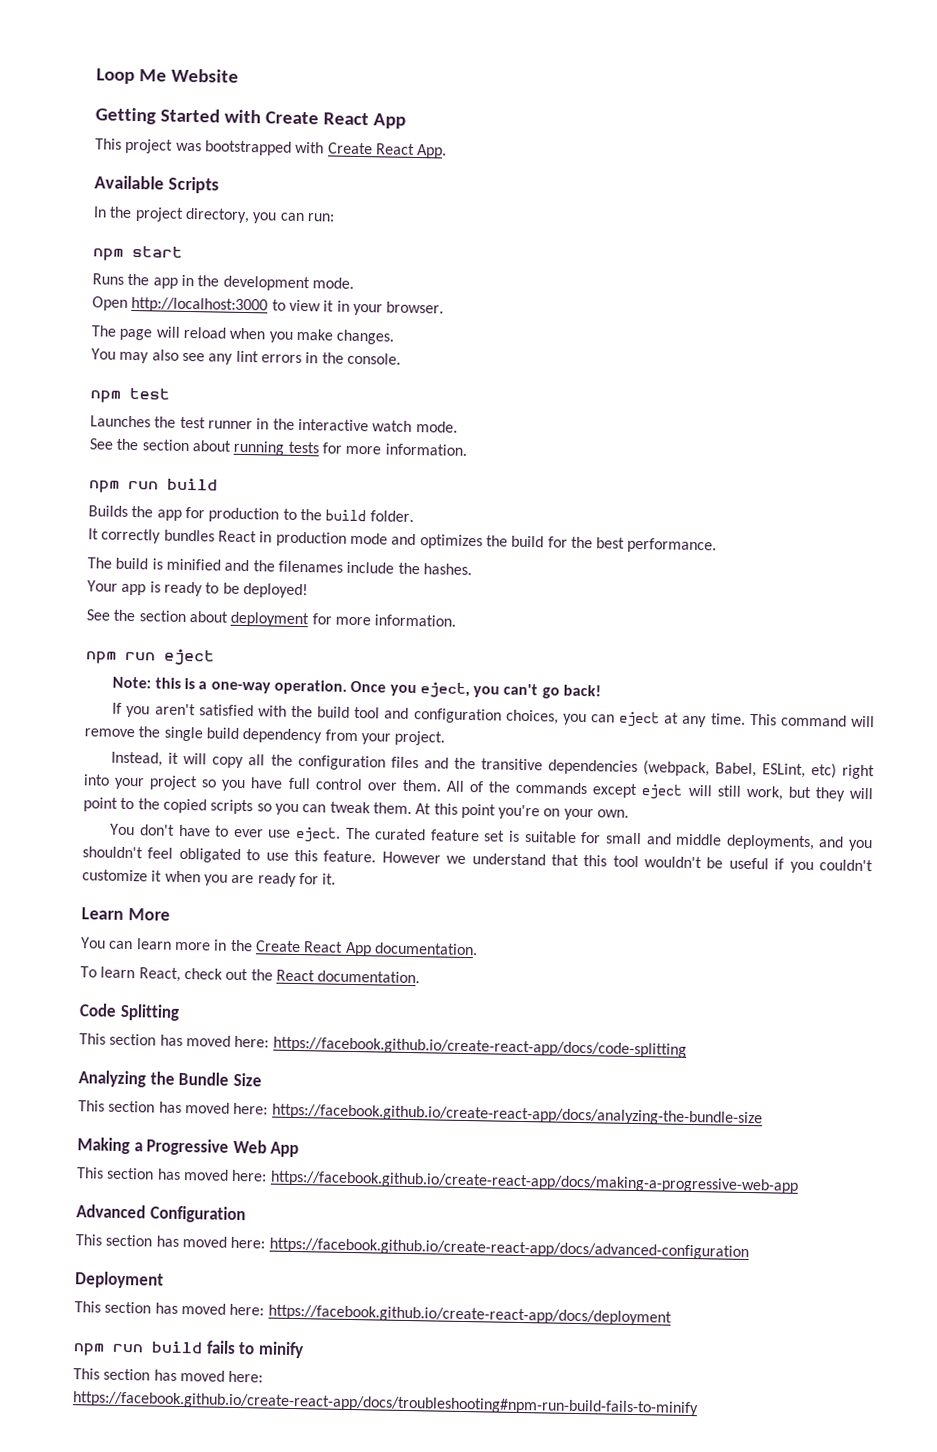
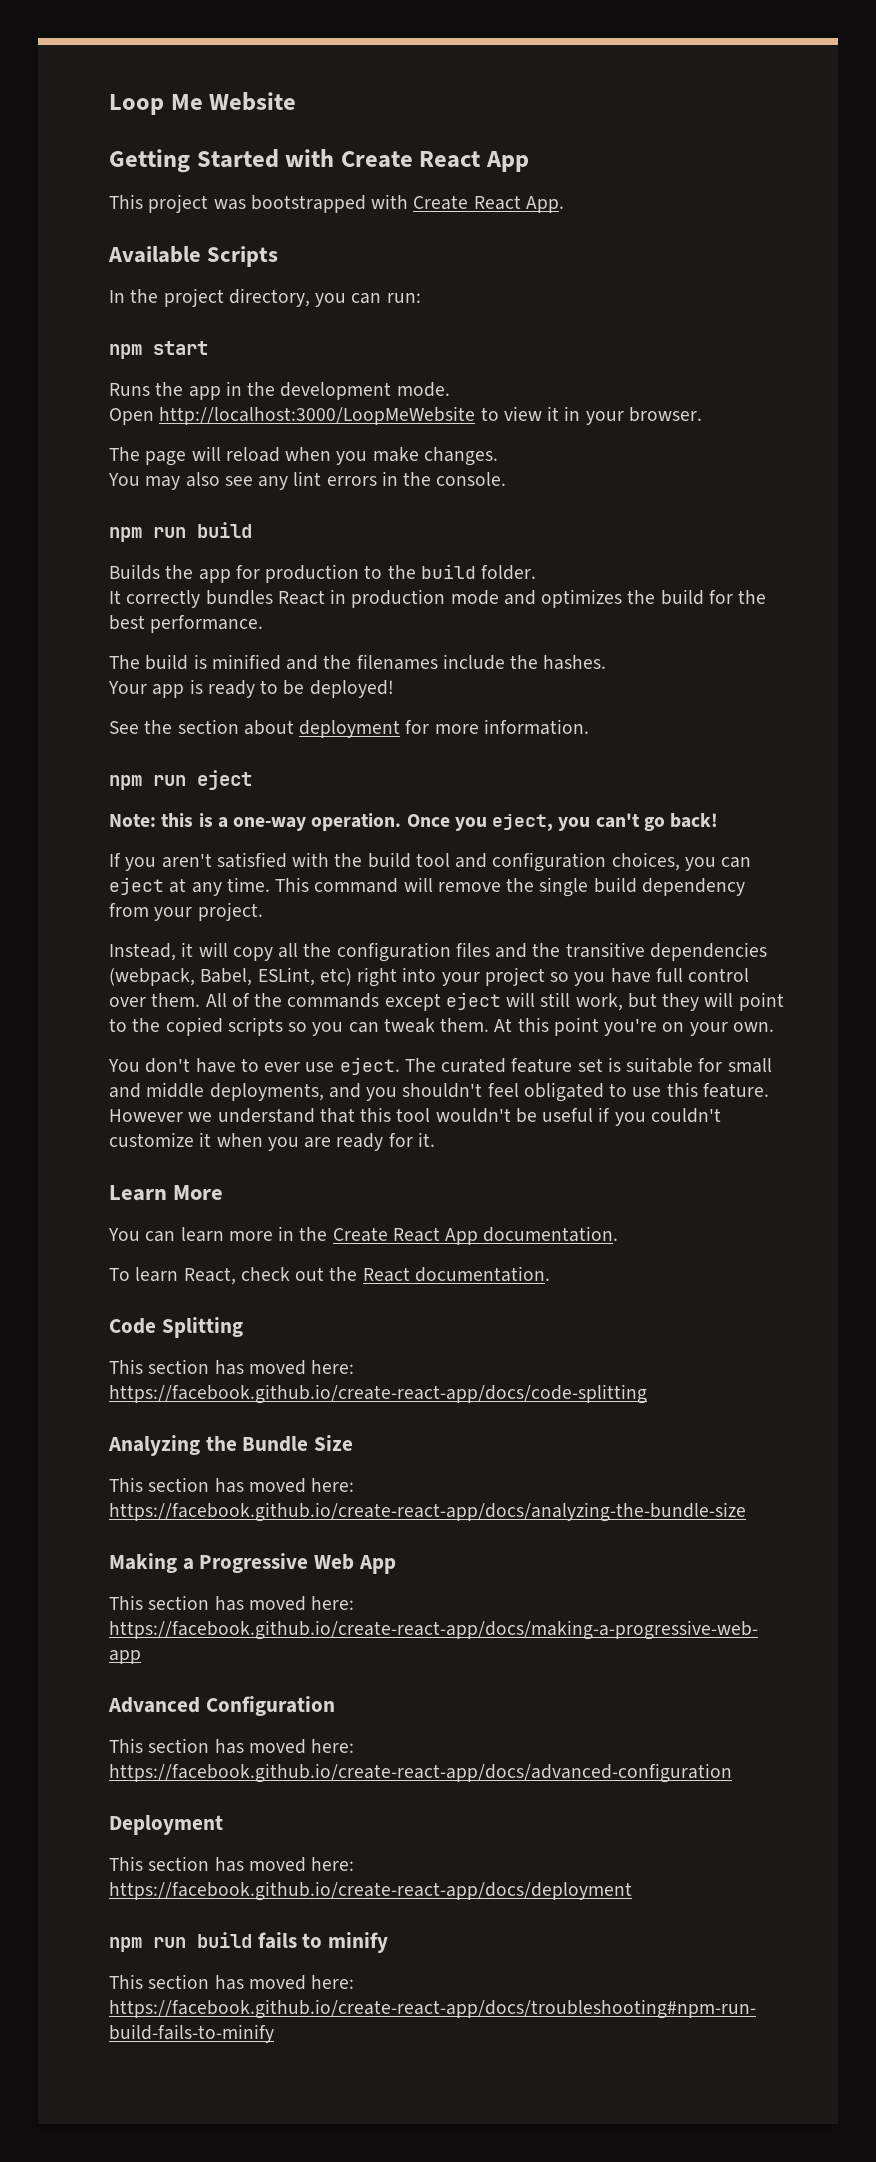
[131,296,269,314] http://localhost:3000 -> [159,406,476,425] http://localhost:3000/LoopMeWebsite
[90,387,170,403] [90,415,458,433] [89,438,467,456] // npm test // Launches the test runner in the interactive watch mode. // See the section about running tests for more information. -> (507, 479) none

